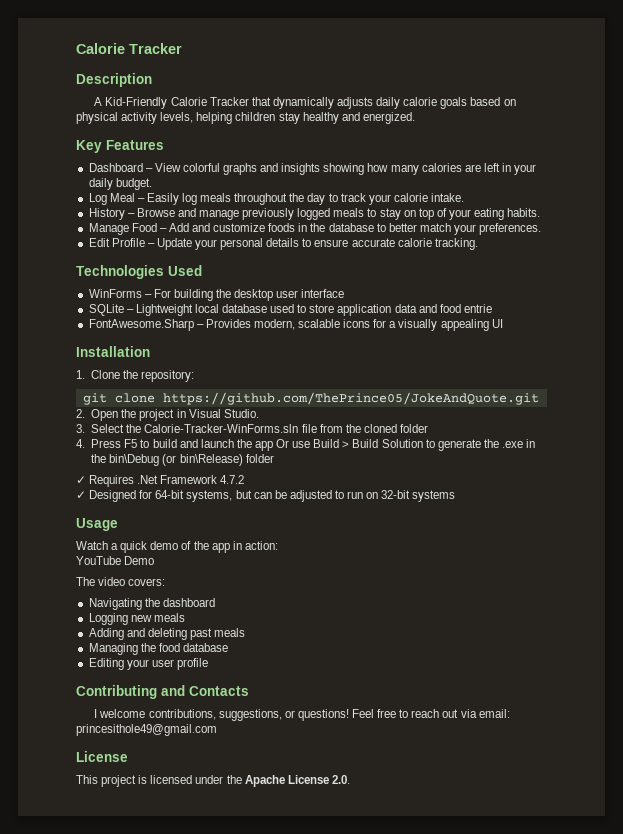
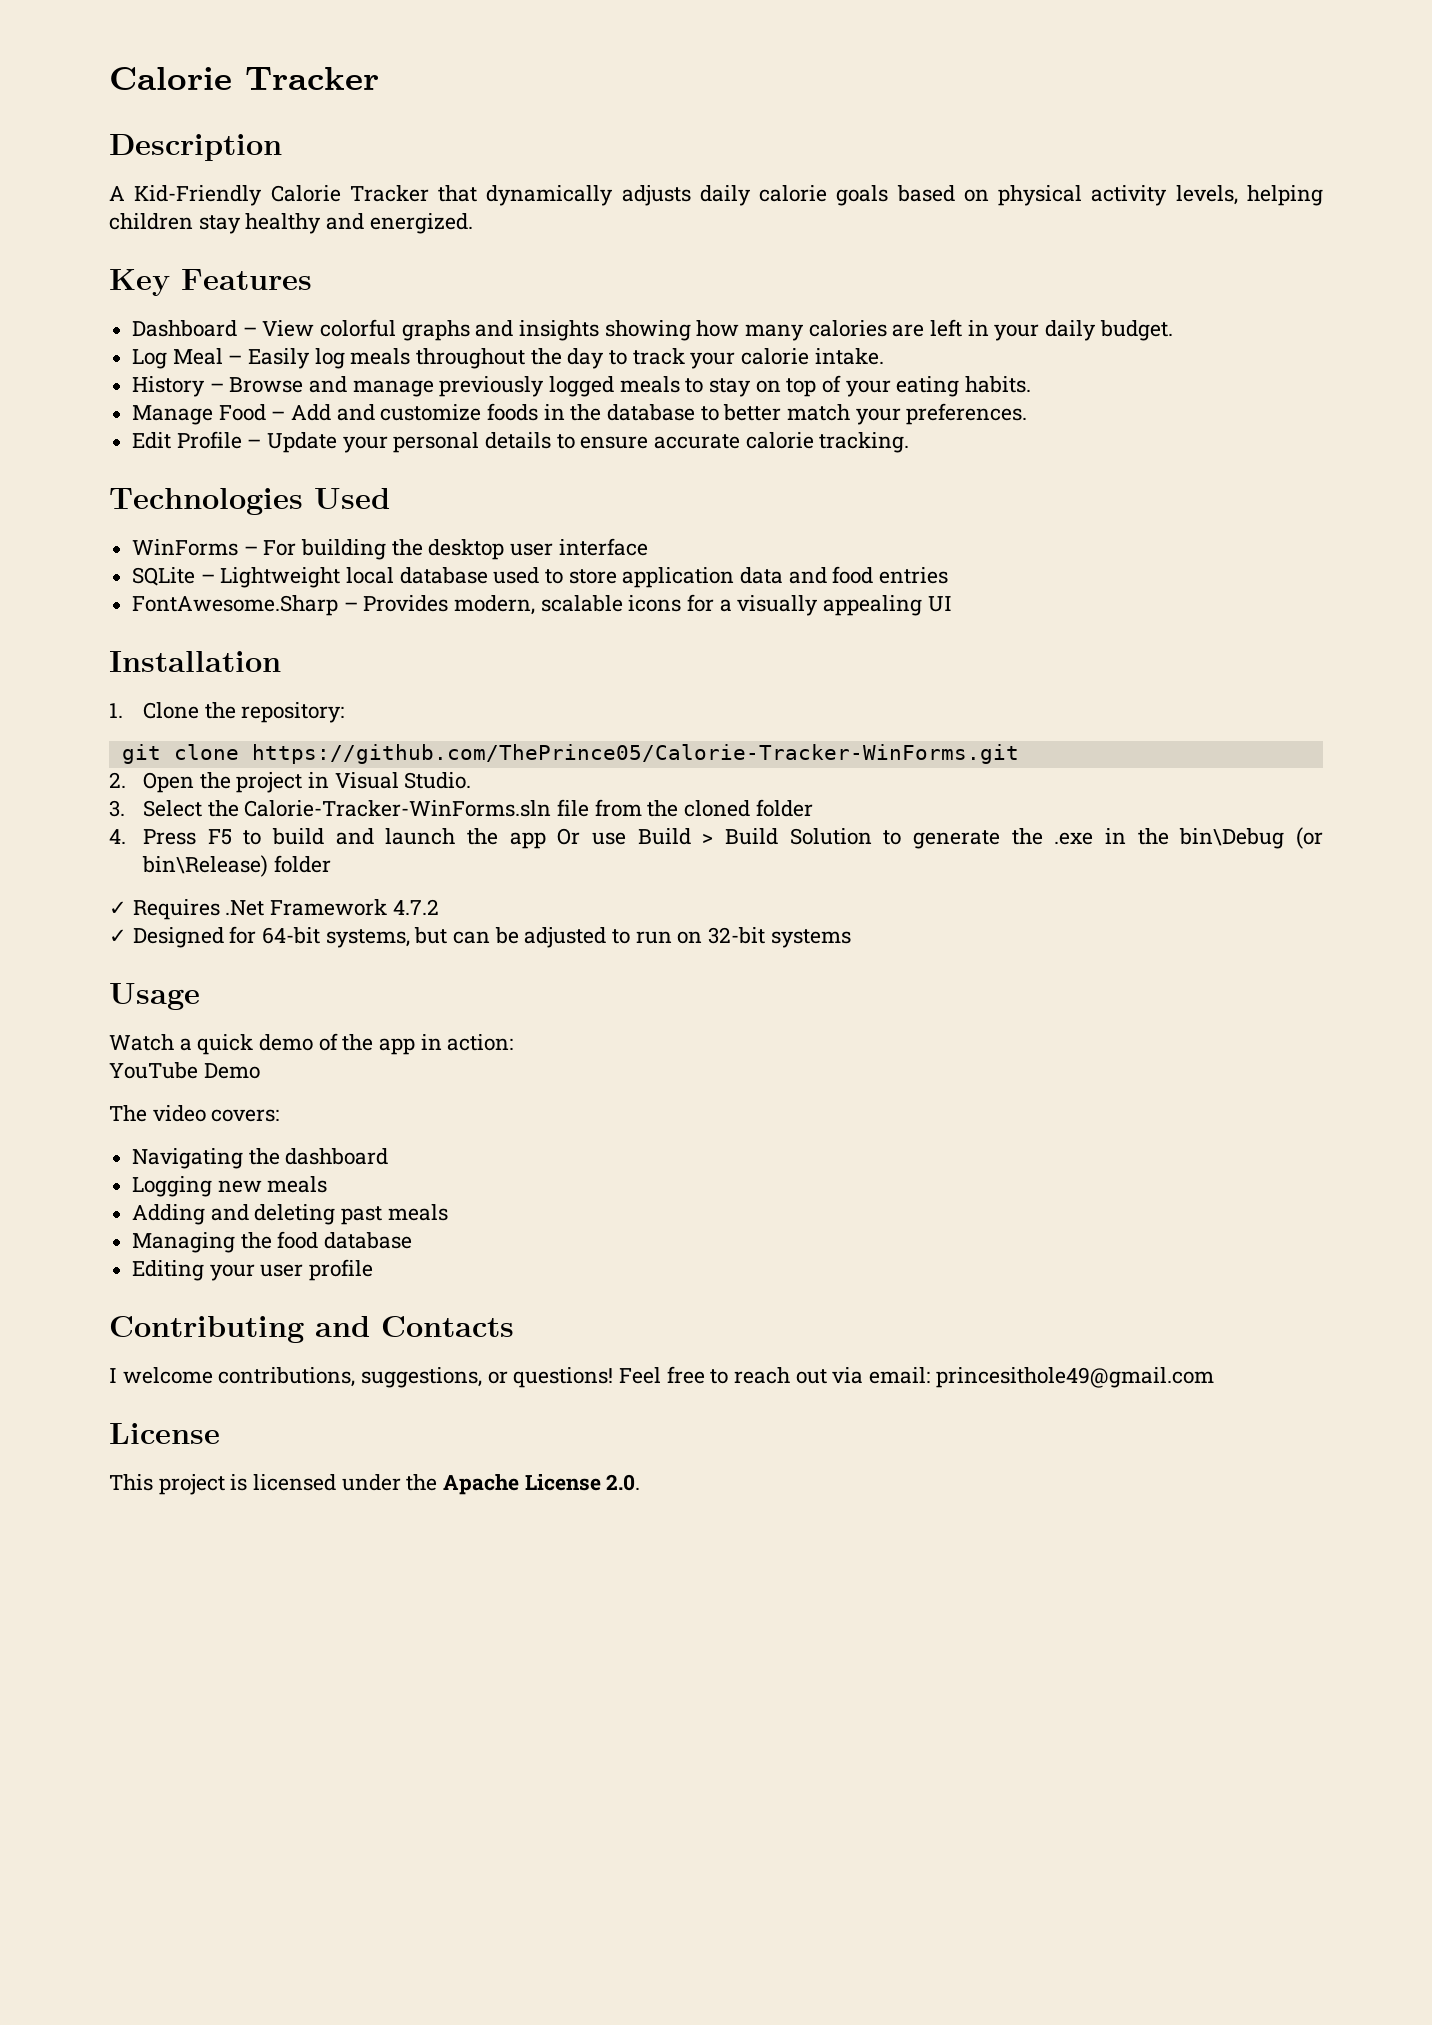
[463,304,492,313] entrie -> [879,567,949,584] entries
[162,392,539,405] https://github.com/ThePrince05/JokeAndQuote.git -> [251,744,1019,764] https://github.com/ThePrince05/Calorie-Tracker-WinForms.git

